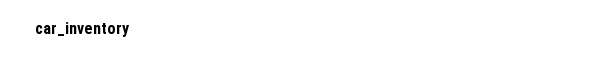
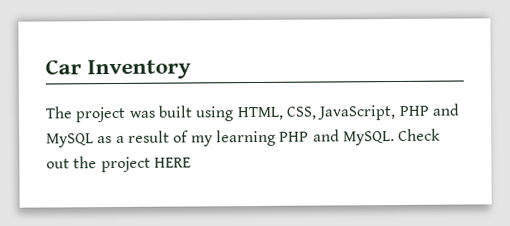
[35,22,130,37] car_inventory -> [45,59,192,80] [45,103,460,123] [46,128,442,148] [46,156,191,173] Car Inventory // The project was built using HTML, CSS, JavaScript, PHP and MySQL as a result of my learning PHP and MySQL. Check out the project HERE

